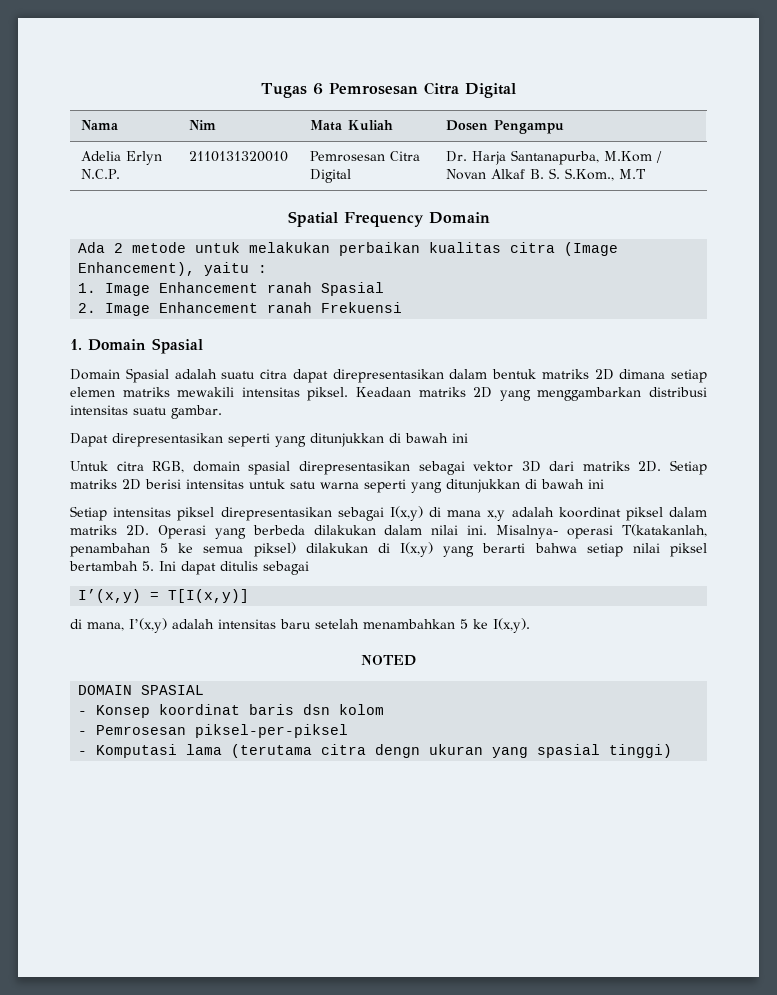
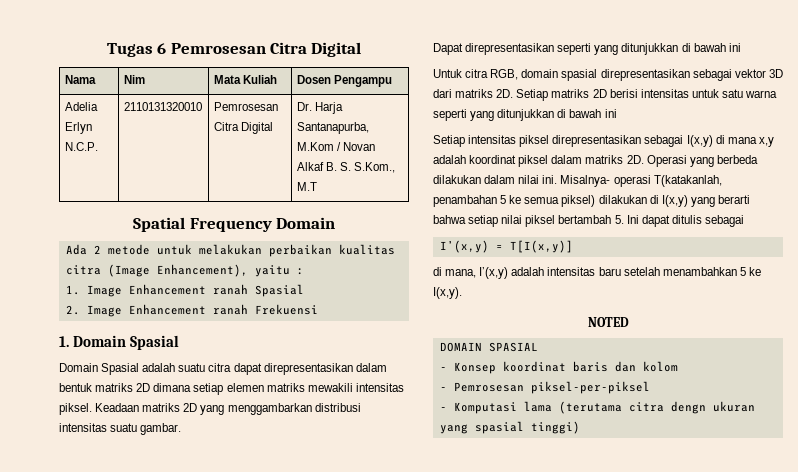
[303,704,331,715] dsn -> [614,361,636,372] dan

